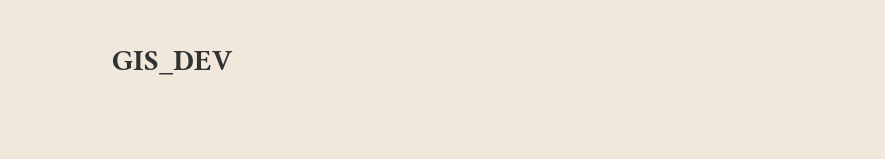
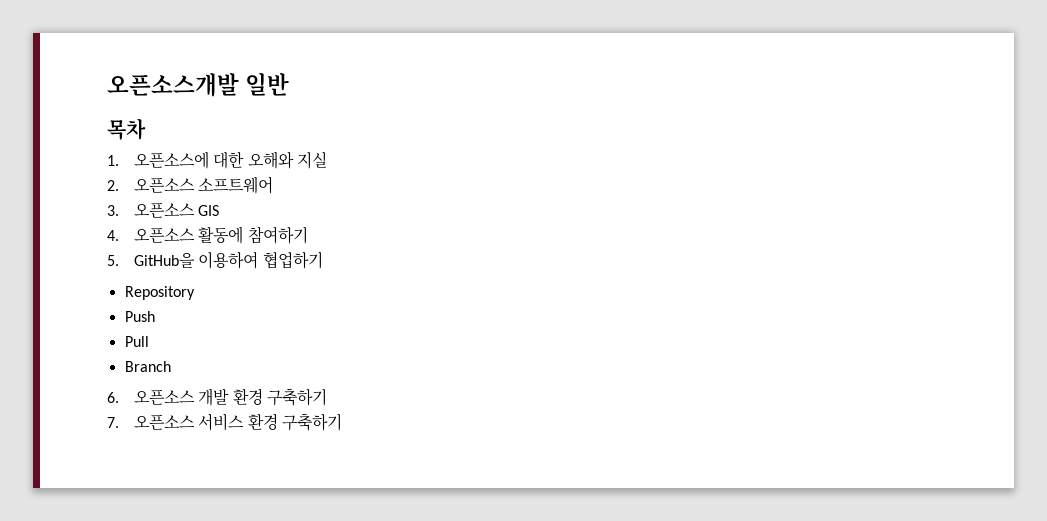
[112,50,233,75] GIS_DEV -> [107,73,290,97] [107,118,146,140] [107,151,327,169] [107,176,274,194] [107,203,220,218] [107,226,308,244] [107,251,323,269] [124,286,195,300] [124,311,155,322] [124,336,149,347] [124,361,171,372] [107,388,327,406] [107,413,342,431] 오픈소스개발 일반 // 목차 // 1. 오픈소스에 대한 오해와 지실 // 2. 오픈소스 소프트웨어 // 3. 오픈소스 GIS // 4. 오픈소스 활동에 참여하기 // 5. GitHub을 이용하여 협업하기 // Repository // Push // Pull // Branch // 6. 오픈소스 개발 환경 구축하기 // 7. 오픈소스 서비스 환경 구축하기

